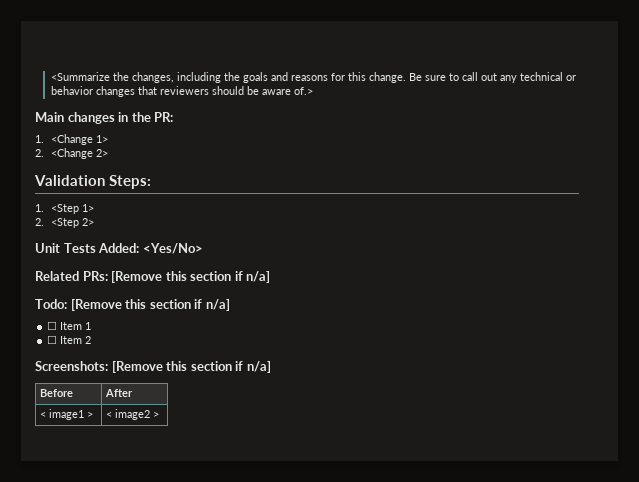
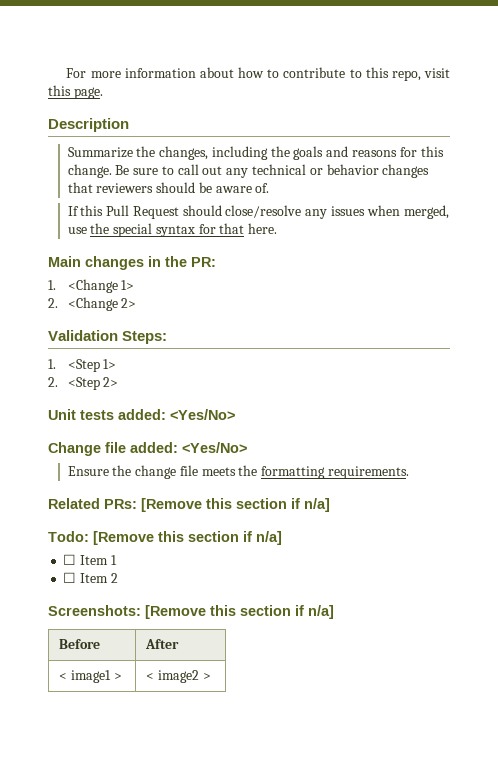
[50,72,110,81] <Summarize -> [66,67,451,81] [48,85,103,99] [48,118,129,132] [67,147,133,158] For more information about how to contribute to this repo, visit this page. // Description // Summarize
[293,87,313,95] of.> -> [255,183,270,193] [67,205,449,219] [67,223,278,237] of. // If this Pull Request should close/resolve any issues when merged, use the special syntax for that here.
[63,243,203,254] Tests Added: <Yes/No> -> [80,409,235,420] [48,442,247,456] [67,465,409,479] tests added: <Yes/No> // Change file added: <Yes/No> // Ensure the change file meets the formatting requirements.

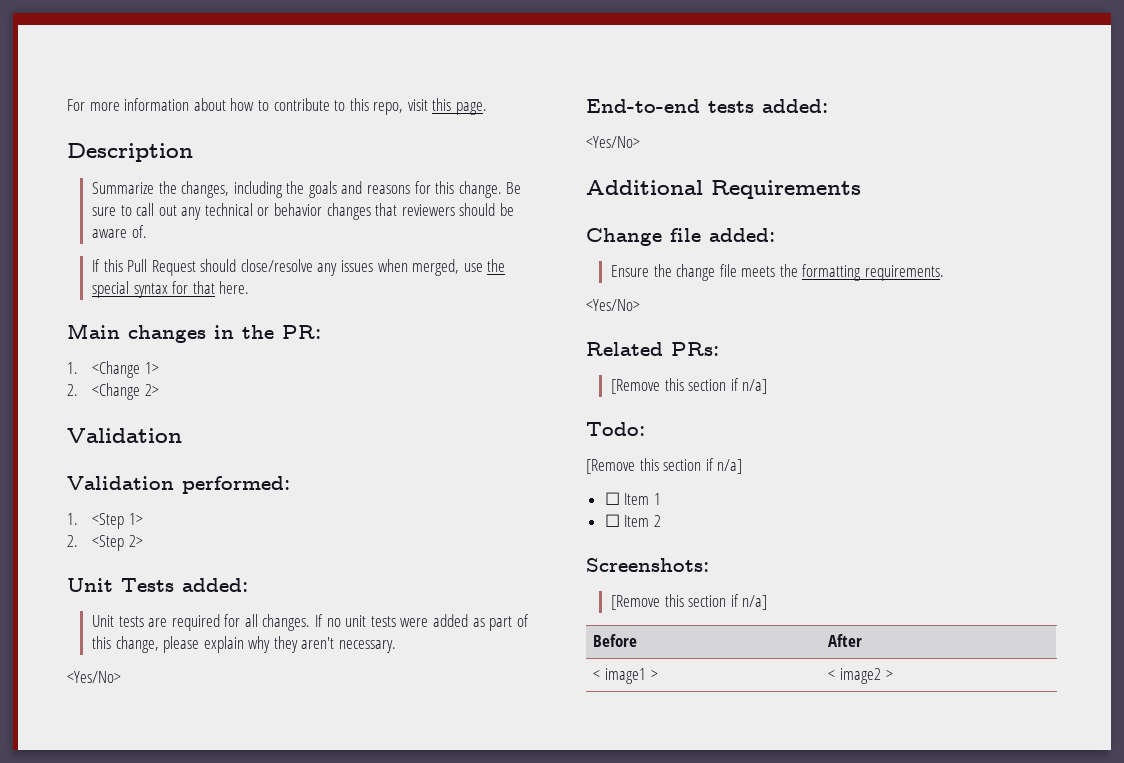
[122,331,168,344] Steps: -> [67,476,290,494] // Validation performed:
(76, 414) none -> [121,578,248,592] [91,614,529,631] [91,636,397,653] [67,671,121,683] [586,99,700,113] Tests added: // Unit tests are required for all changes. If no unit tests were added as part of this change, please explain why they aren't necessary. // <Yes/No> // End-to-end
[170,409,235,420] <Yes/No> -> [586,136,640,148] [586,180,861,199] // <Yes/No> // Additional Requirements
[182,442,247,453] <Yes/No> -> (775, 235) none
(409, 472) none -> [586,299,640,311] // <Yes/No>
(137, 504) none -> (719, 349) //
(89, 536) none -> (645, 429) //
(141, 610) none -> (709, 565) //

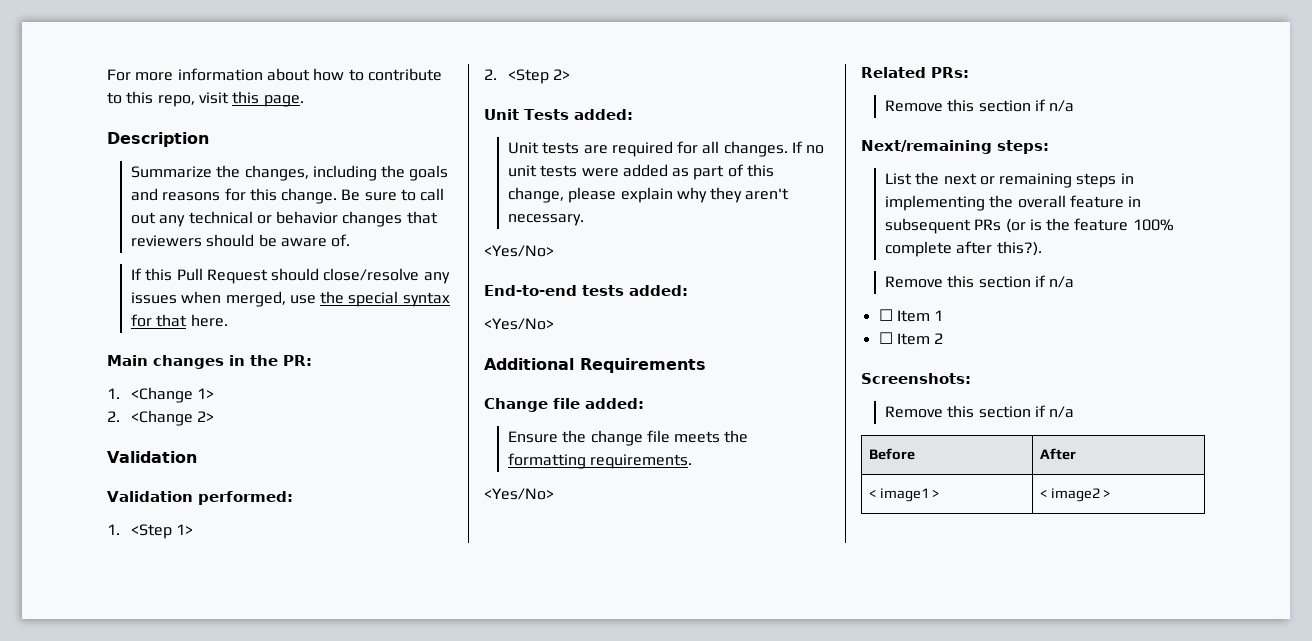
[610,378,768,394] [586,422,645,436] [586,458,743,474] [Remove this section if n/a] // Todo: // [Remove this section if n/a] -> [884,99,1075,112] [861,140,1049,154] [884,172,1134,188] [884,195,1142,211] [884,218,1174,234] [884,241,1042,257] [884,275,1075,288] Remove this section if n/a // Next/remaining steps: // List the next or remaining steps in implementing the overall feature in subsequent PRs (or is the feature 100% complete after this?). // Remove this section if n/a
[610,594,768,610] [Remove this section if n/a] -> [884,405,1075,418] Remove this section if n/a

